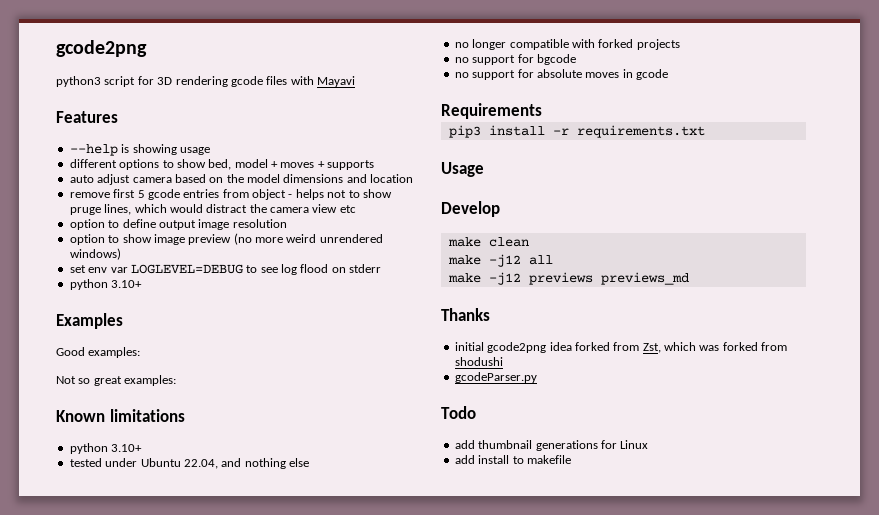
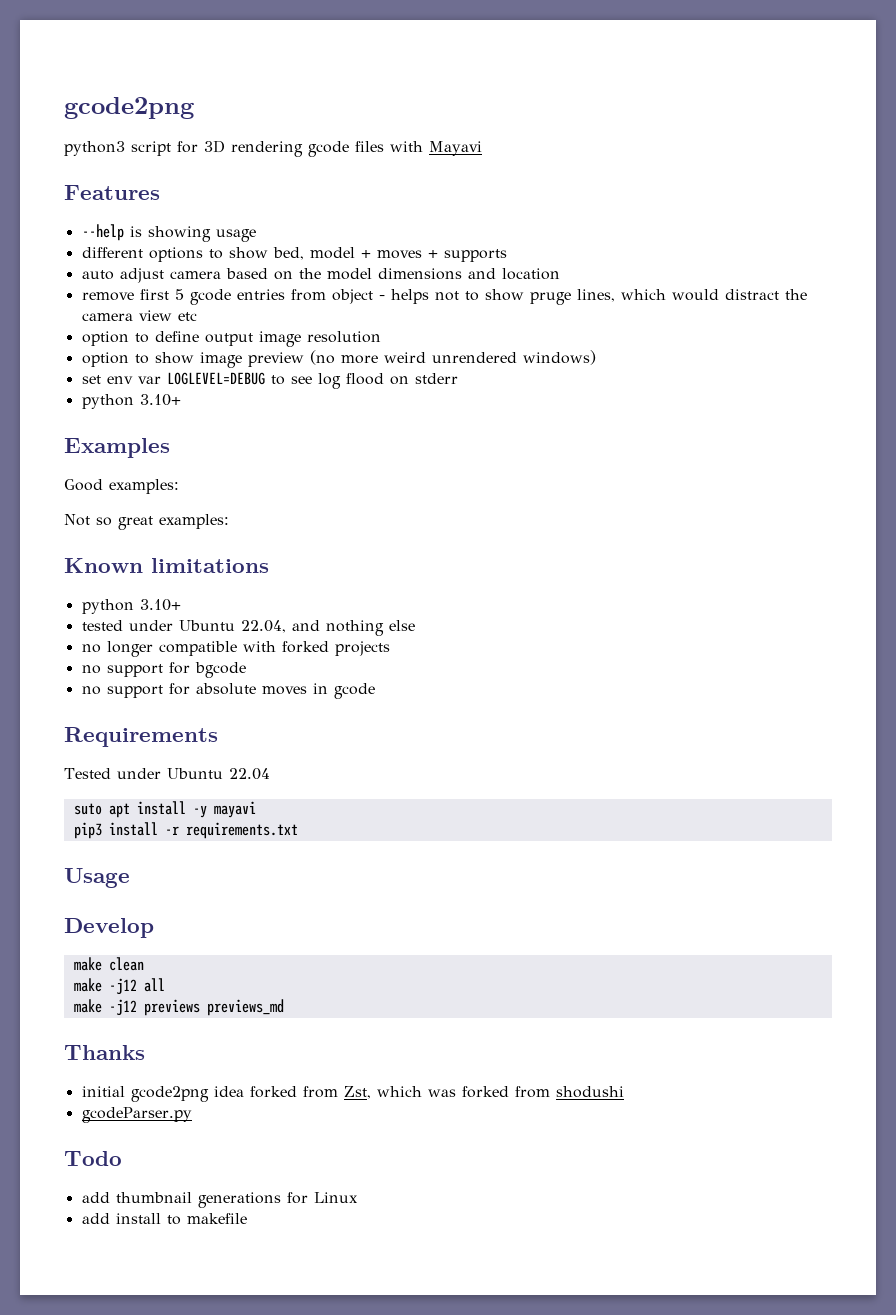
(542, 111) none -> [64,768,270,780] [73,801,256,818] // Tested under Ubuntu 22.04 // suto apt install -y mayavi

